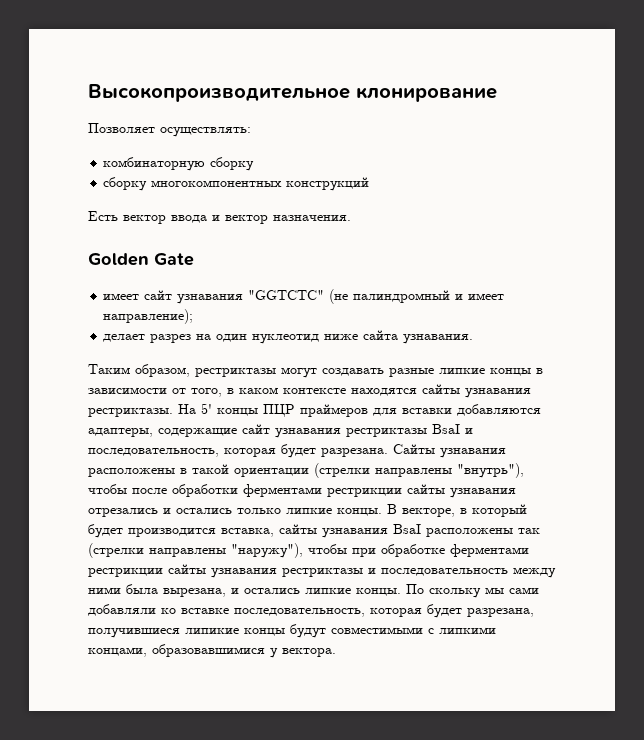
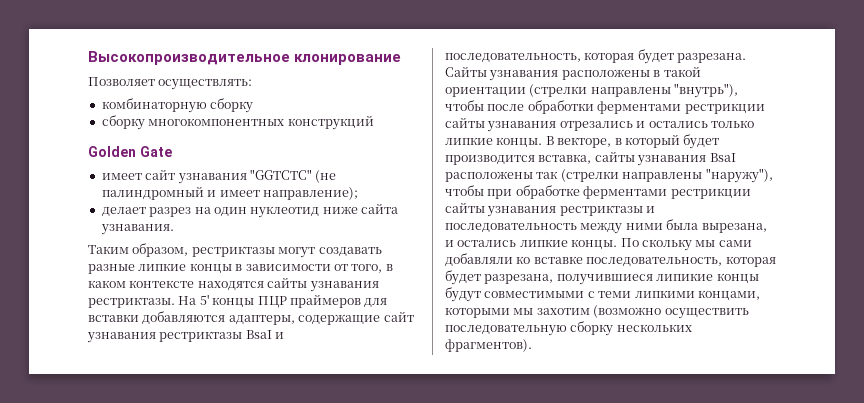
[88,211,351,224] // Есть вектор ввода и вектор назначения. -> (374, 122) none
(434, 631) none -> [598,291,632,298] теми
[152,644,336,658] образовавшимися у вектора. -> [445,305,749,319] [445,321,692,336] [445,339,532,352] которыми мы захотим (возможно осуществить последовательную сборку нескольких фрагментов).

